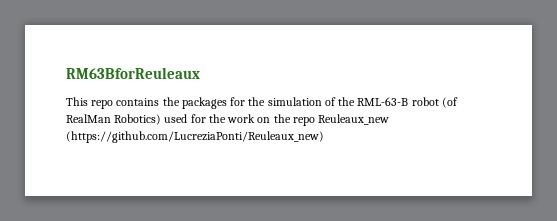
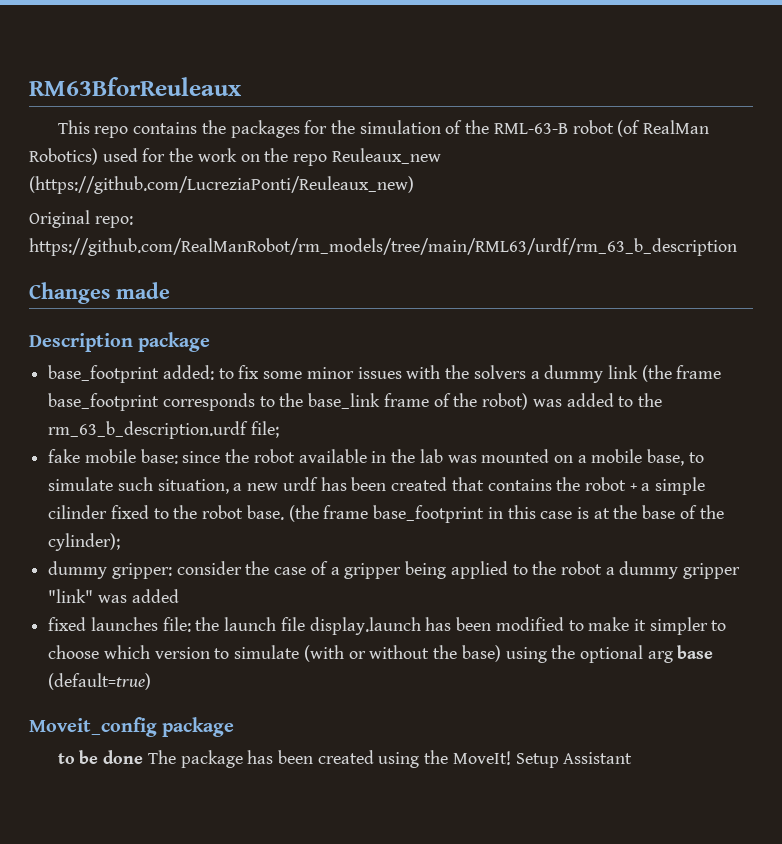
(324, 137) none -> [29,210,133,228] [29,238,737,256] [29,282,170,304] [29,332,211,352] [48,365,722,383] [48,393,662,411] [48,421,279,439] [48,449,704,466] [48,477,706,495] [48,505,724,523] [48,533,121,551] [48,561,741,579] [48,589,179,603] [48,617,727,635] [48,645,714,663] [48,673,152,690] [29,717,235,737] [57,750,633,768] // Original repo: https://github.com/RealManRobot/rm_models/tree/main/RML63/urdf/rm_63_b_description // Changes made // Description package // base_footprint added: to fix some minor issues with the solvers a dummy link (the frame base_footprint corresponds to the base_link frame of the robot) was added to the rm_63_b_description.urdf file; // fake mobile base: since the robot available in the lab was mounted on a mobile base, to simulate such situation, a new urdf has been created that contains the robot + a simple cilinder fixed to the robot base. (the frame base_footprint in this case is at the base of the cylinder); // dummy gripper: consider the case of a gripper being applied to the robot a dummy gripper "link" was added // fixed launches file: the launch file display.launch has been modified to make it simpler to choose which version to simulate (with or without the base) using the optional arg base (default=true) // Moveit_config package // to be done The package has been created using the MoveIt! Setup Assistant

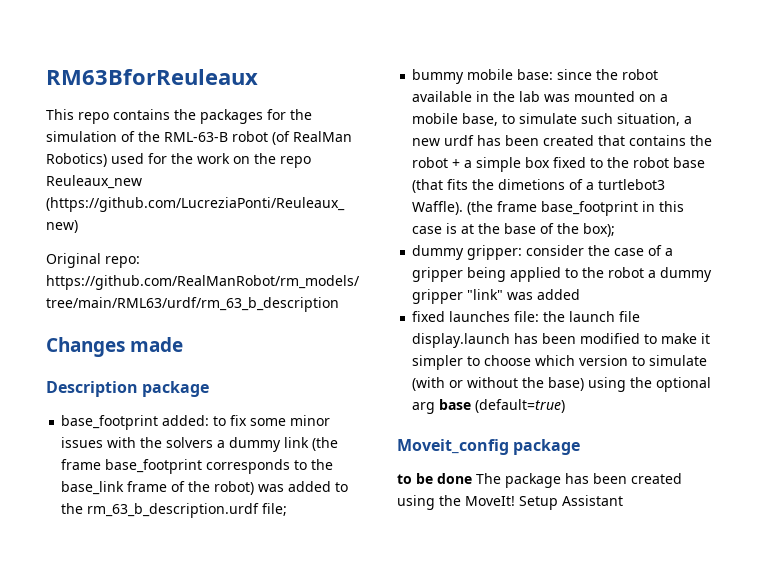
[48,449,81,463] fake -> [412,69,465,84] bummy
[48,505,108,519] cilinder -> [525,157,551,168] box
[246,505,284,520] base. -> [673,157,706,168] [412,179,666,193] [412,201,464,215] base (that fits the dimetions of a turtlebot3 Waffle).
[48,533,121,551] cylinder); -> [583,223,616,237] box);

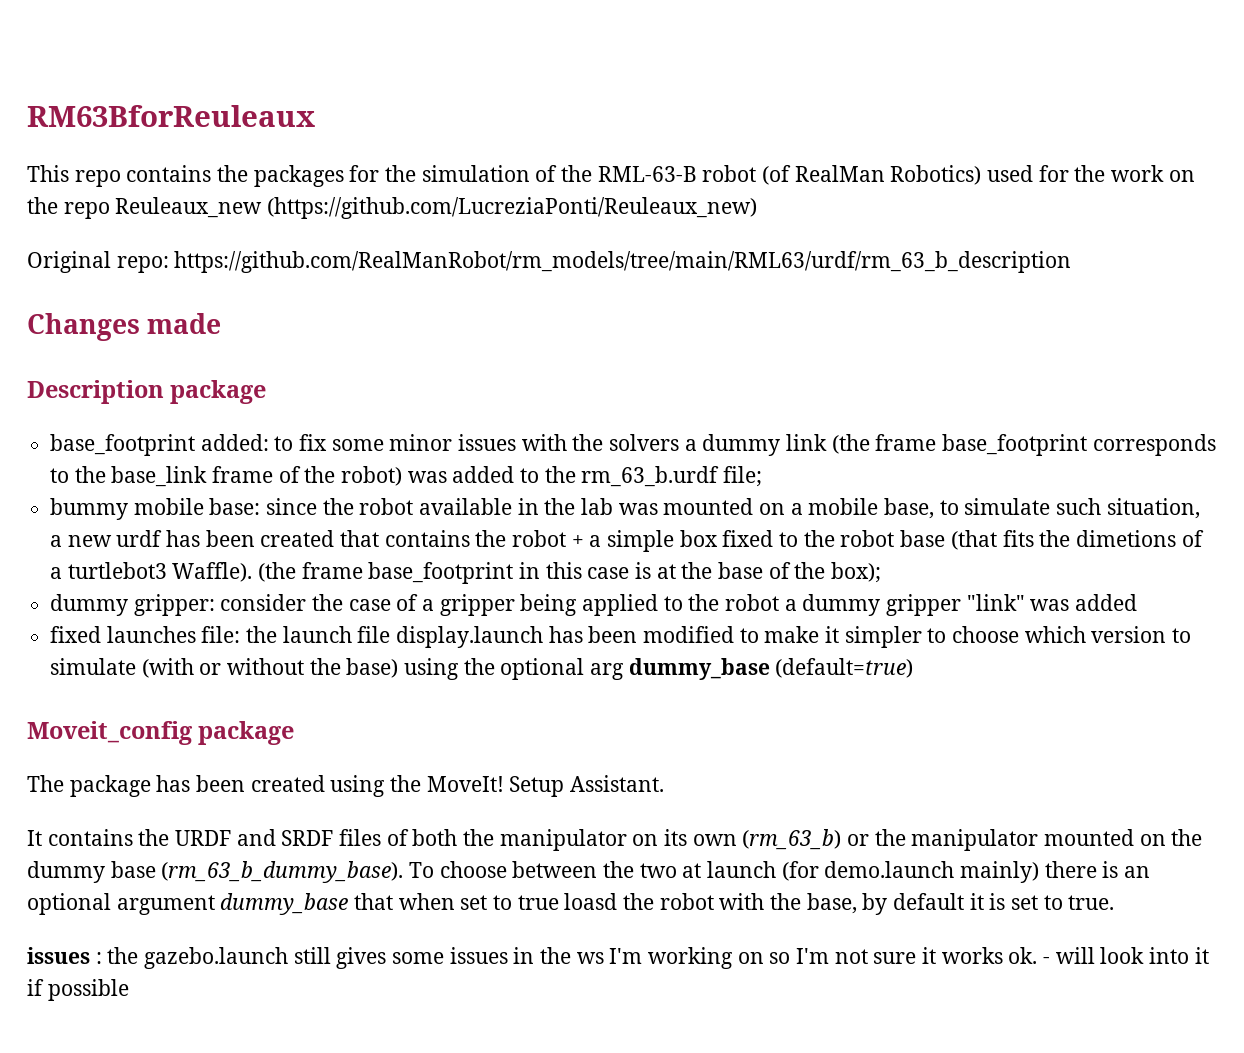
[87,503,260,518] rm_63_b_description.urdf -> [581,466,720,487] rm_63_b.urdf
[439,399,472,410] base -> [628,658,770,680] dummy_base
[397,473,472,484] to be done -> (295, 733) none
[562,495,623,506] Assistant -> [570,775,665,792] [27,829,1203,851] [27,861,1151,883] [27,893,1115,915] [27,947,1209,969] [27,979,129,1001] Assistant. // It contains the URDF and SRDF files of both the manipulator on its own (rm_63_b) or the manipulator mounted on the dummy base (rm_63_b_dummy_base). To choose between the two at launch (for demo.launch mainly) there is an optional argument dummy_base that when set to true loasd the robot with the base, by default it is set to true. // issues : the gazebo.launch still gives some issues in the ws I'm working on so I'm not sure it works ok. - will look into it if possible

